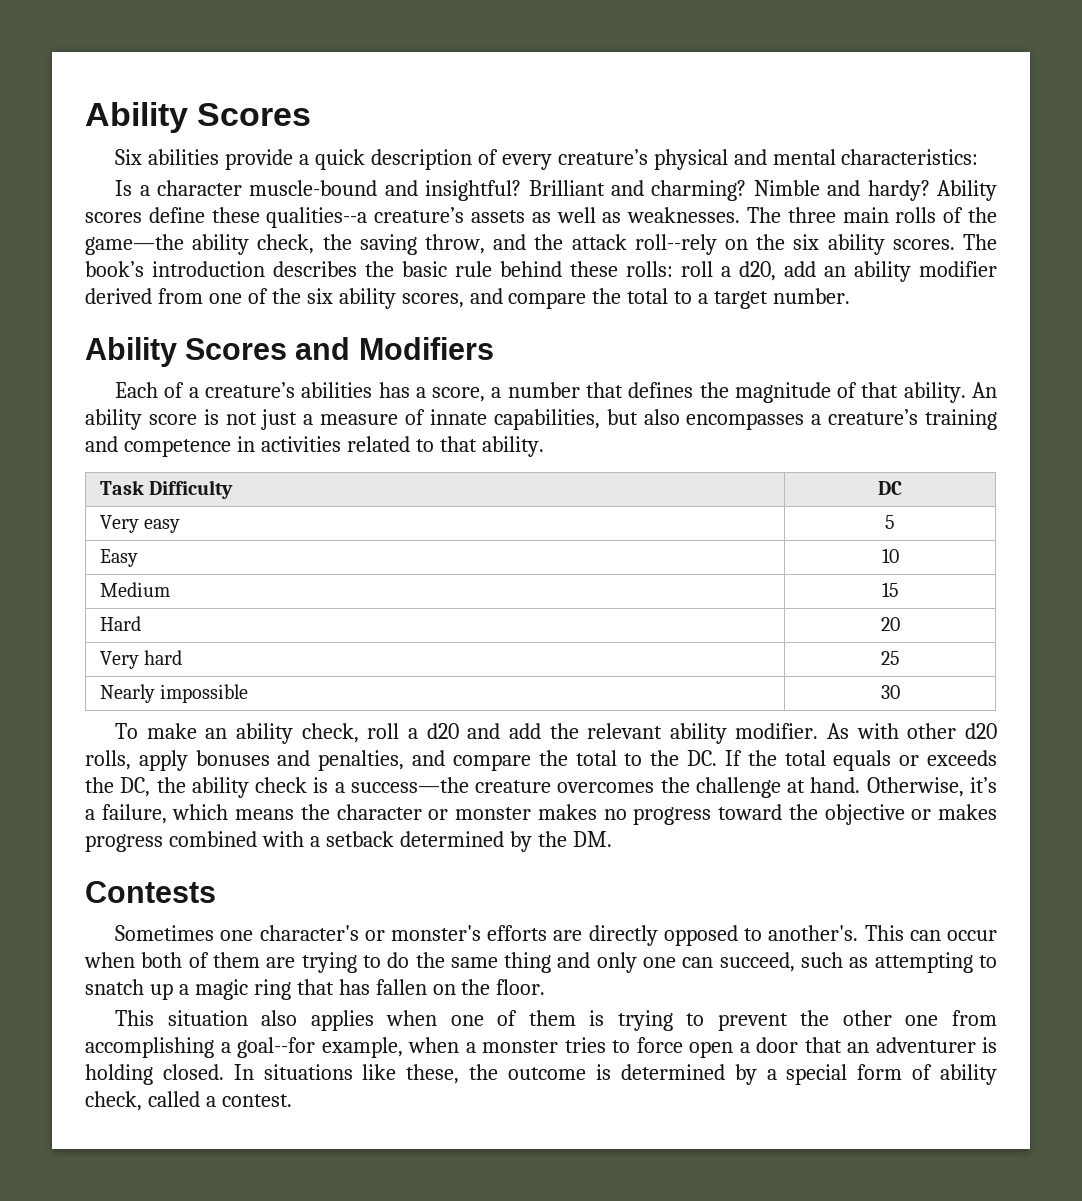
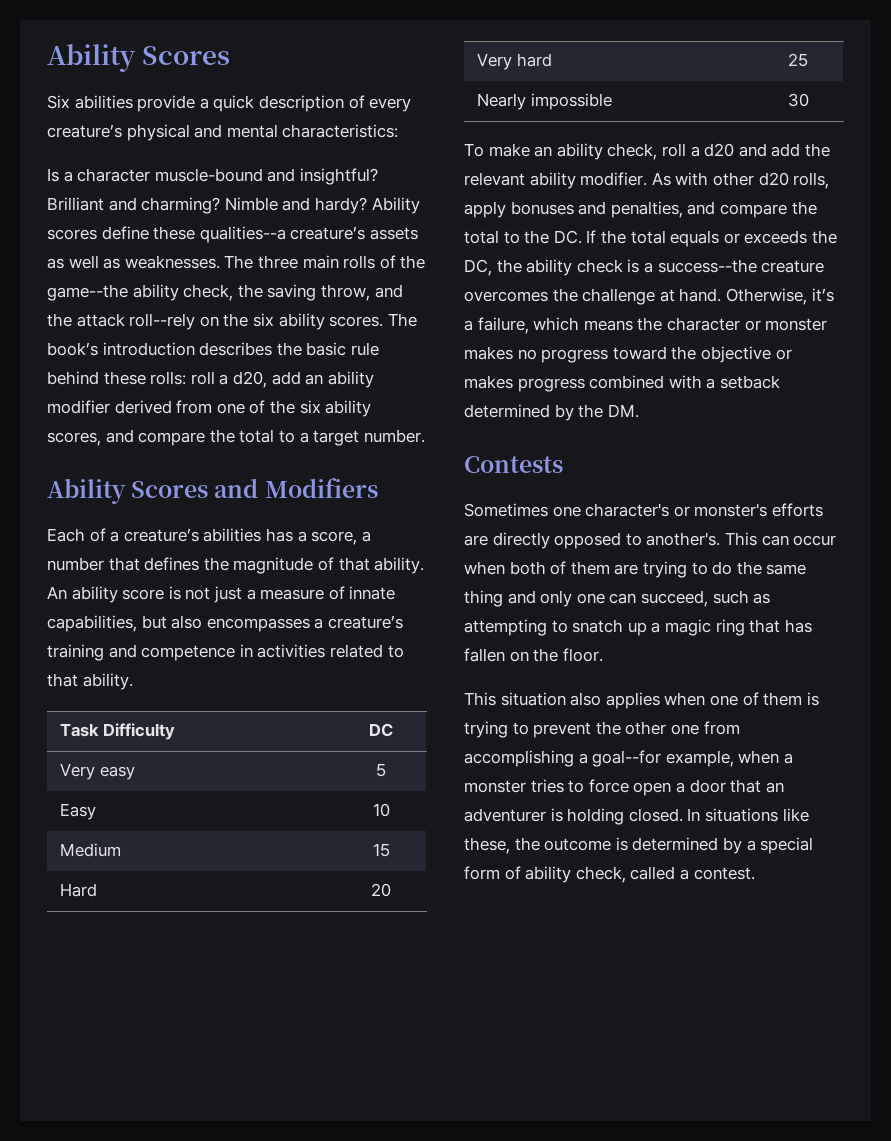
[85,234,184,255] game—the -> [47,284,128,301] game--the
[350,777,469,793] success—the -> [657,259,757,273] success--the

